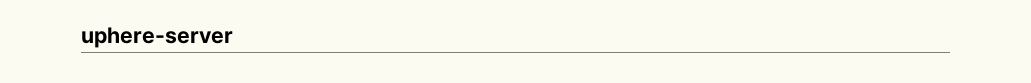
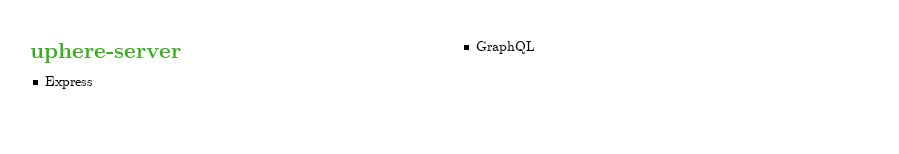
(233, 37) none -> [45,76,94,89] [476,41,536,54] // Express // GraphQL

